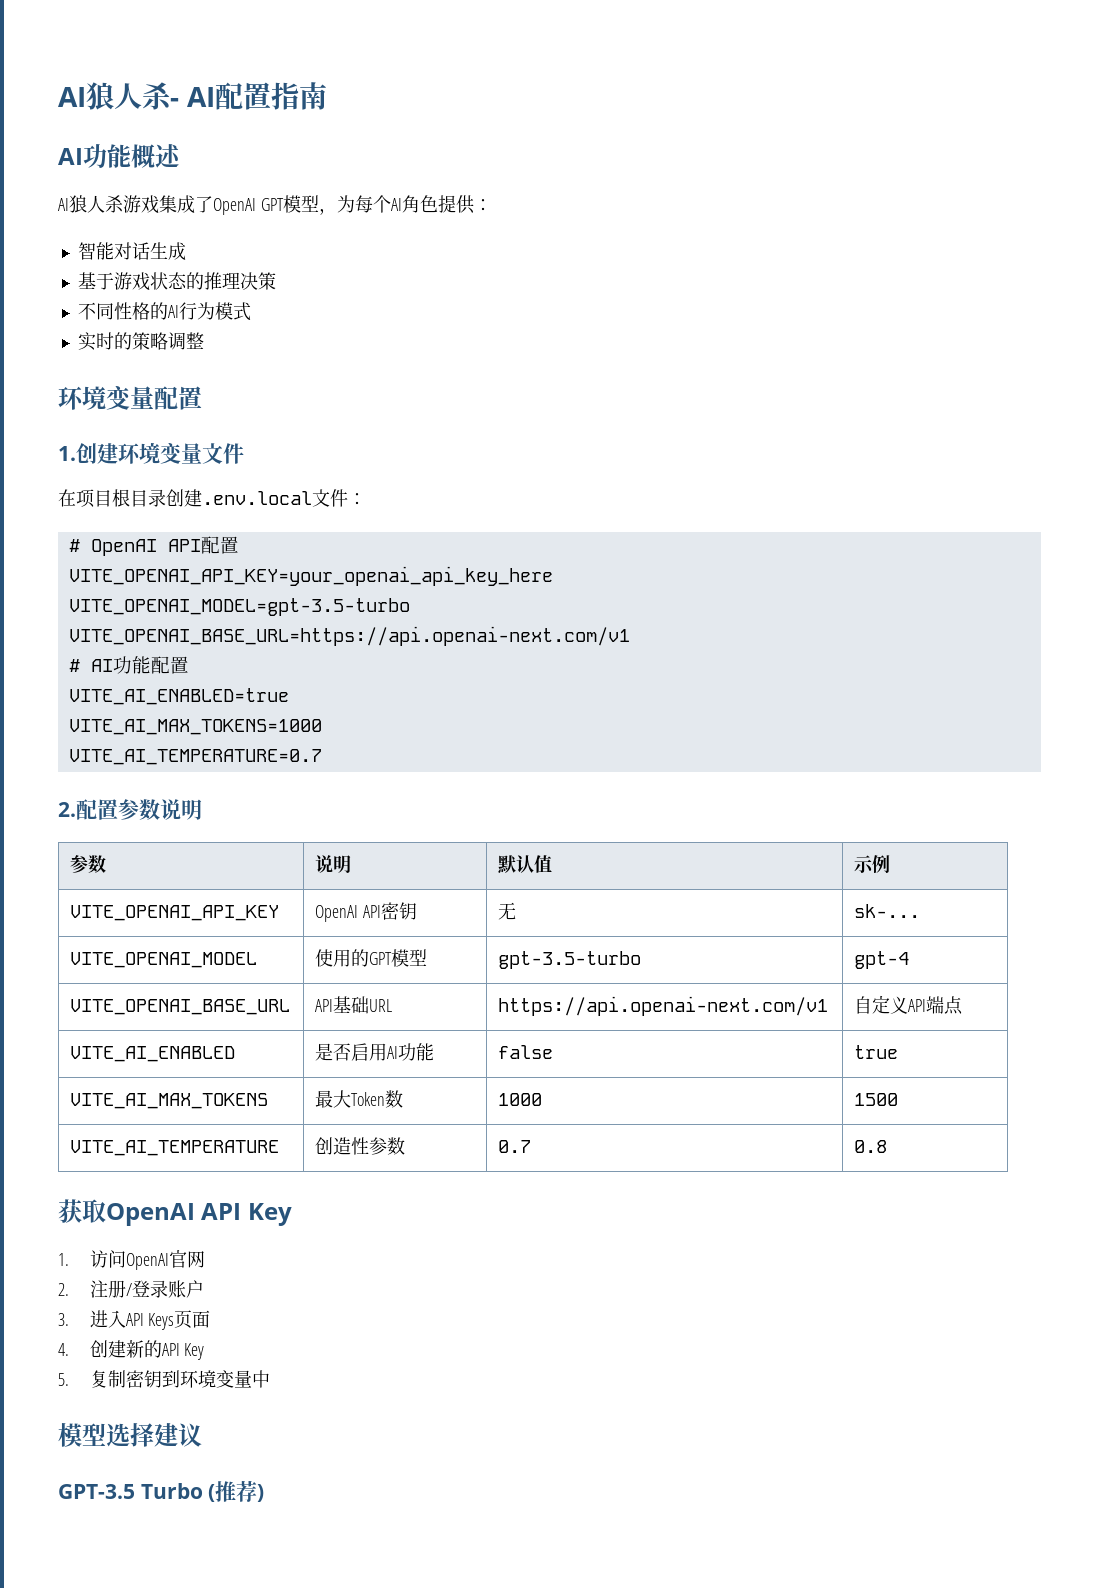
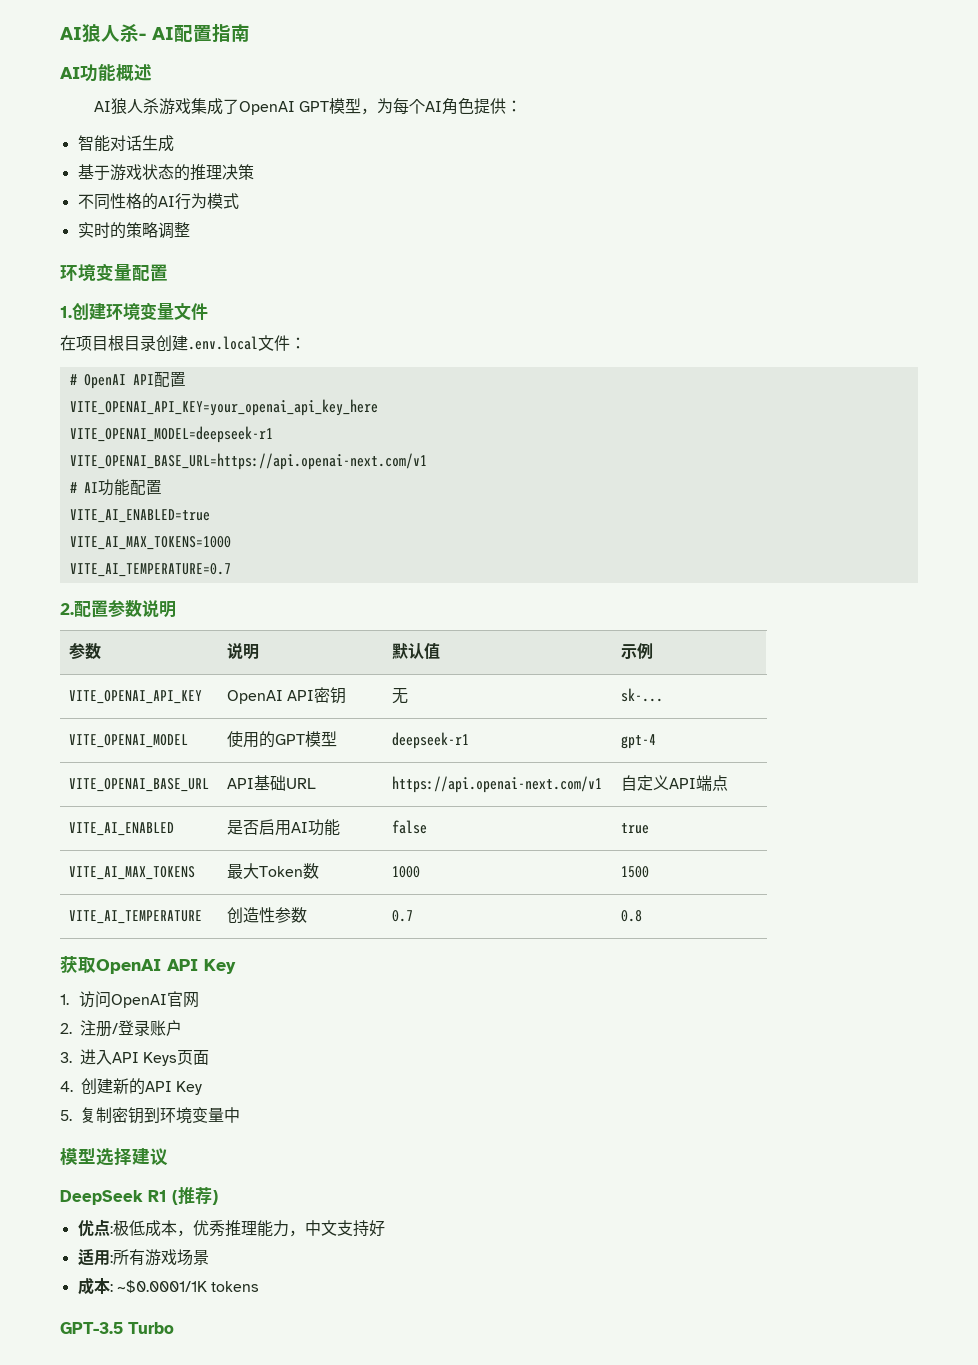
[68,598,410,616] VITE_OPENAI_MODEL=gpt-3.5-turbo -> [69,426,273,443] VITE_OPENAI_MODEL=deepseek-r1
[498,951,642,969] gpt-3.5-turbo -> [391,732,469,749] deepseek-r1
[58,1483,203,1499] GPT-3.5 Turbo -> [60,1190,167,1205] DeepSeek R1
(265, 1493) none -> [77,1219,385,1237] [77,1249,209,1266] [77,1277,260,1295] [60,1322,174,1334] // 优点:极低成本，优秀推理能力，中文支持好 // 适用:所有游戏场景 // 成本: ~$0.0001/1K tokens // GPT-3.5 Turbo

